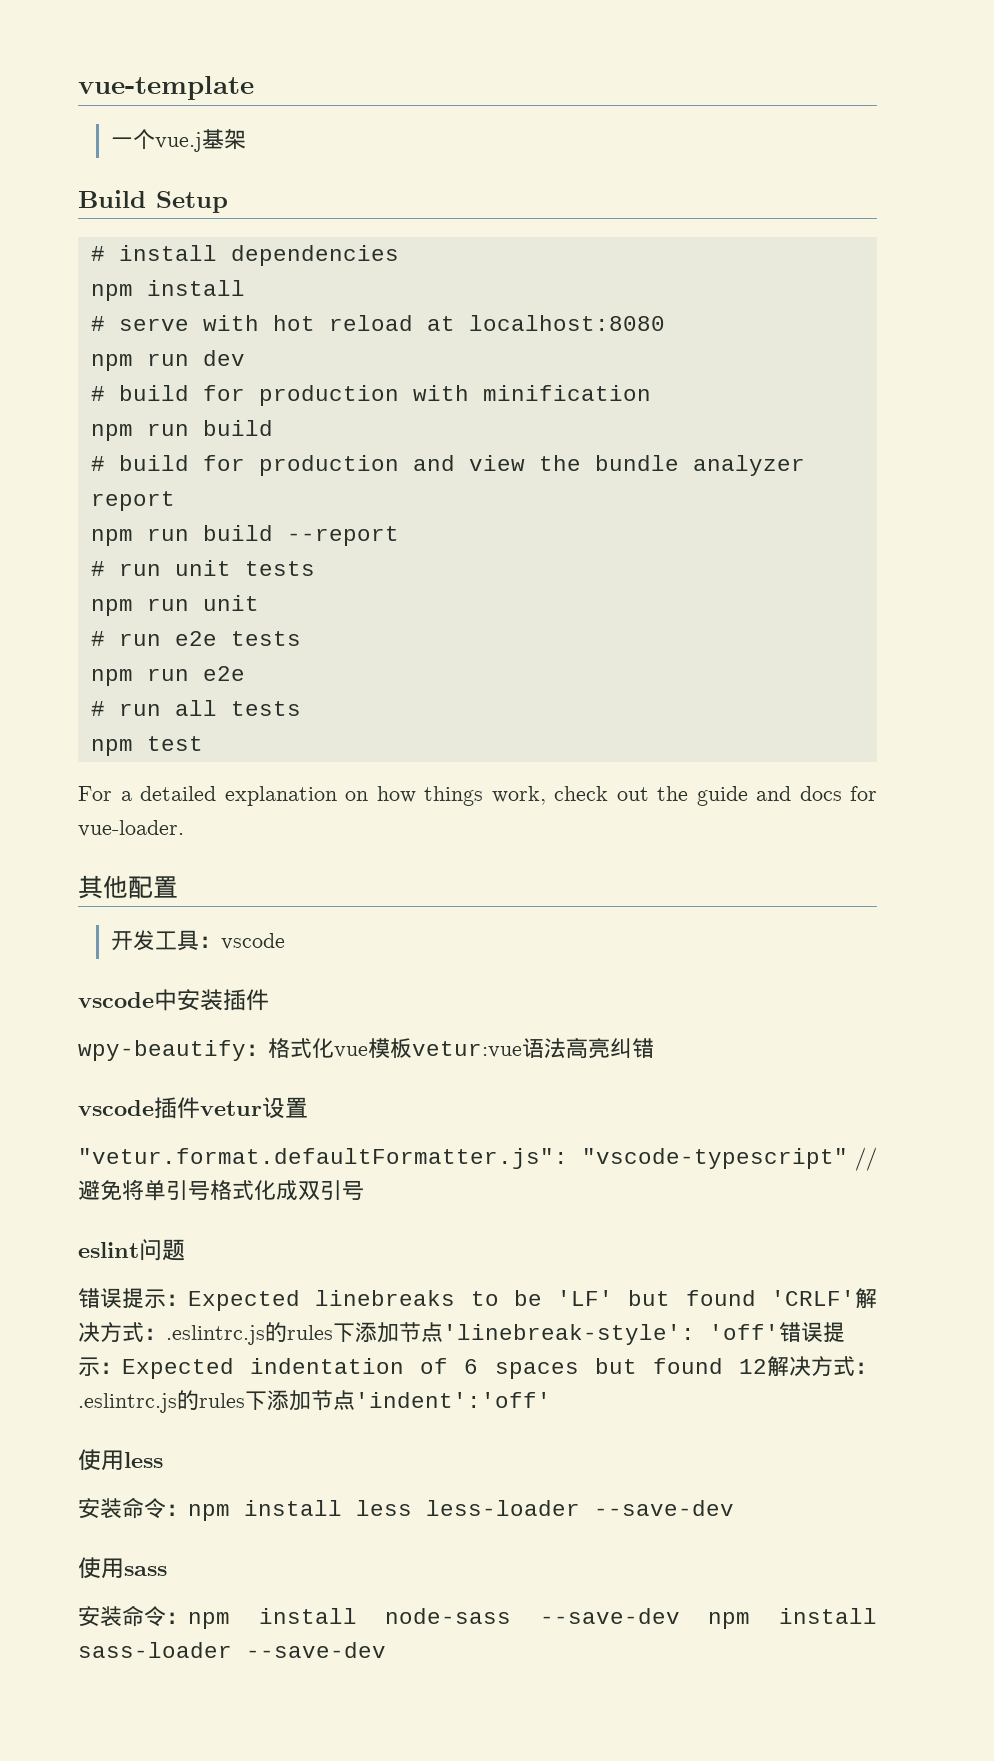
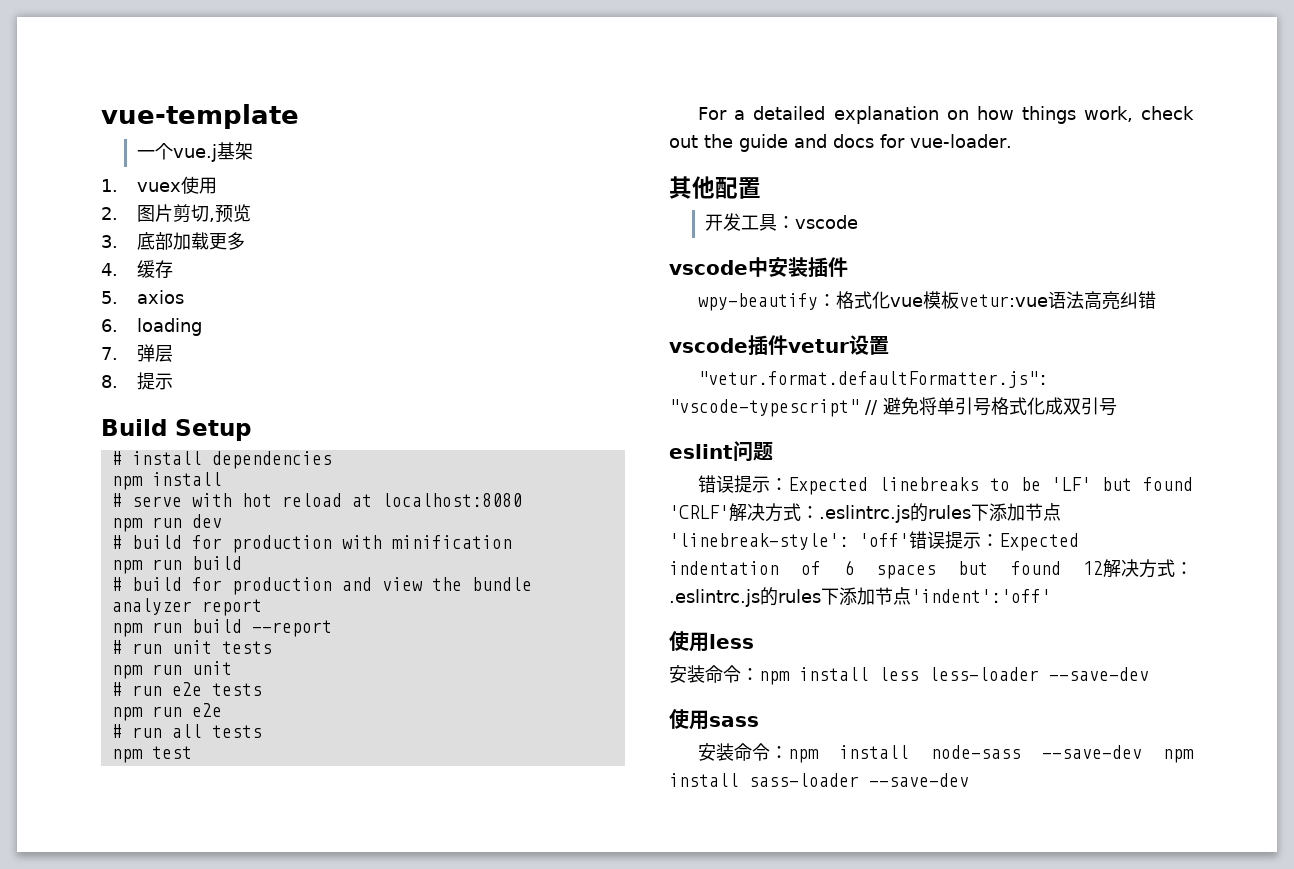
(246, 139) none -> [101,176,217,194] [101,204,251,223] [101,232,245,250] [101,260,173,278] [101,290,184,304] [101,318,202,336] [101,344,173,362] [101,372,173,390] // 1. vuex使用 // 2.图片剪切,预览 // 3.底部加载更多 // 4.缓存 // 5. axios // 6. loading // 7.弹层 // 8.提示

